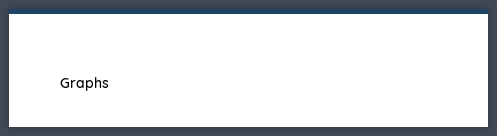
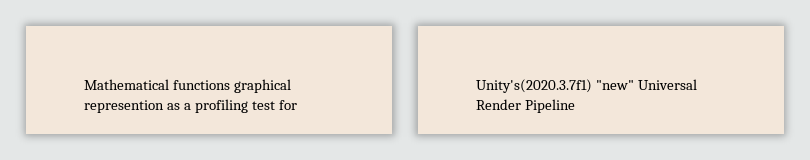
[60,77,109,91] Graphs -> [84,79,291,93] [84,99,297,113] [476,79,697,93] [476,99,575,113] Mathematical functions graphical represention as a profiling test for Unity's(2020.3.7f1) "new" Universal Render Pipeline

